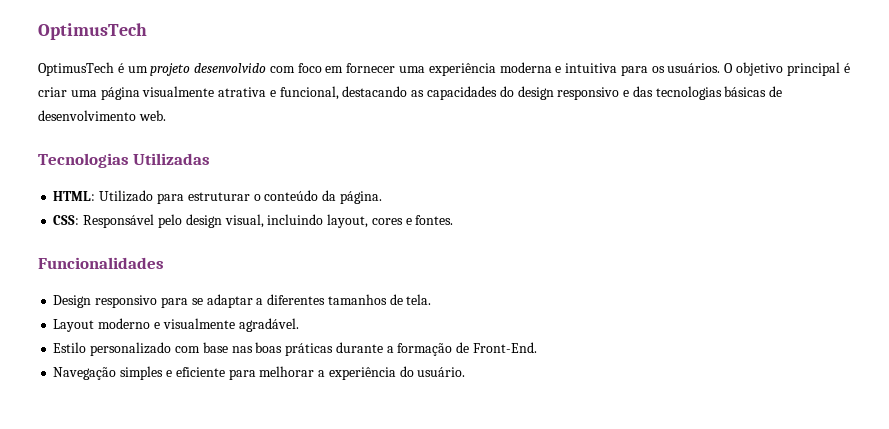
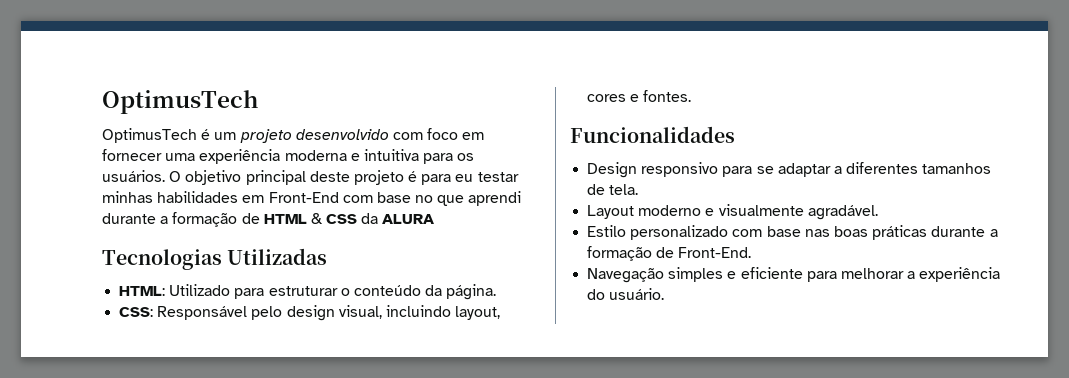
[843,63,850,73] [38,86,783,100] [38,110,166,121] é criar uma página visualmente atrativa e funcional, destacando as capacidades do design responsivo e das tecnologias básicas de desenvolvimento web. -> [309,170,519,185] [102,191,522,206] [102,212,435,227] deste projeto é para eu testar minhas habilidades em Front-End com base no que aprendi durante a formação de HTML & CSS da ALURA

